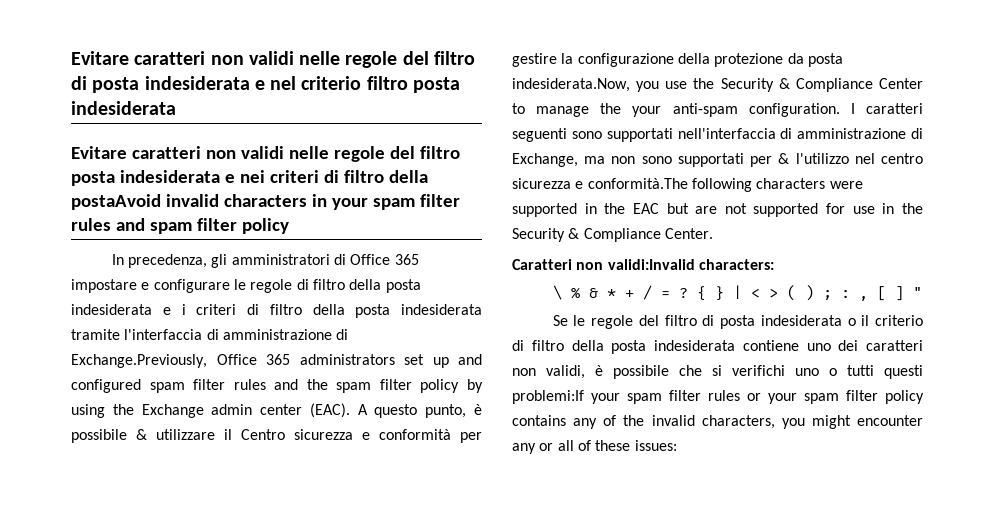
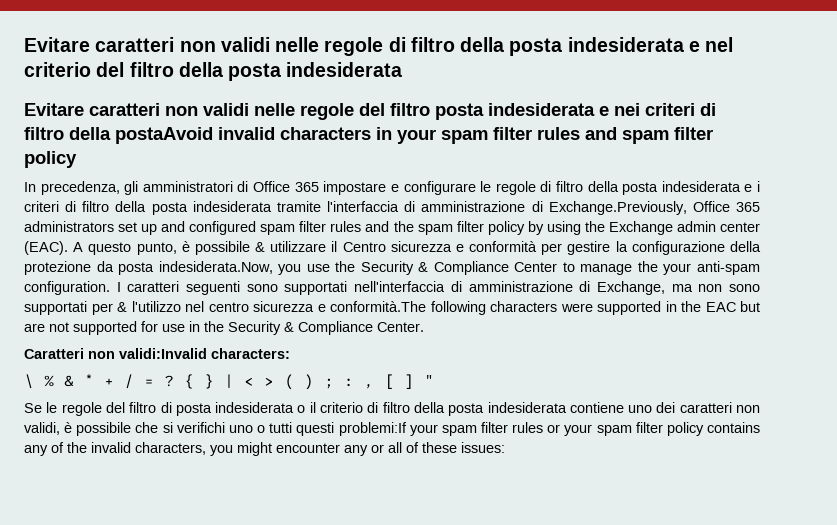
[71,51,475,68] [71,76,87,90] Evitare caratteri non validi nelle regole del filtro di -> [24,37,505,56] Evitare caratteri non validi nelle regole di filtro della
[366,76,408,90] filtro -> [96,62,223,77] del filtro della

